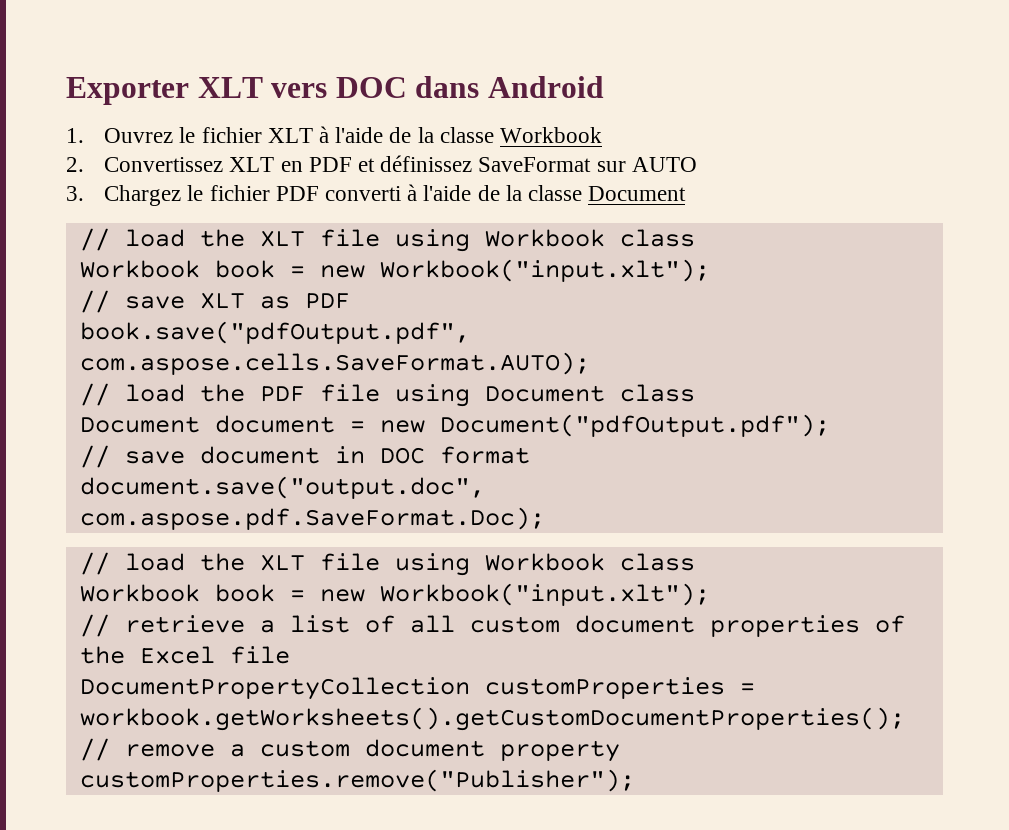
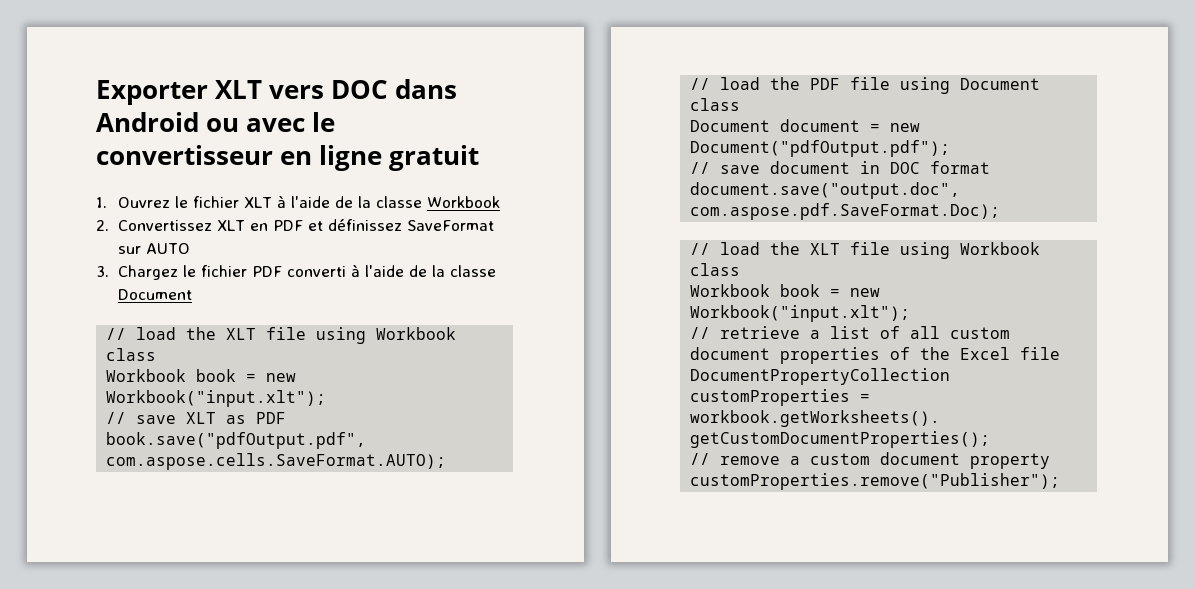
(604, 87) none -> [205,112,335,132] [96,145,479,171] ou avec le convertisseur en ligne gratuit

